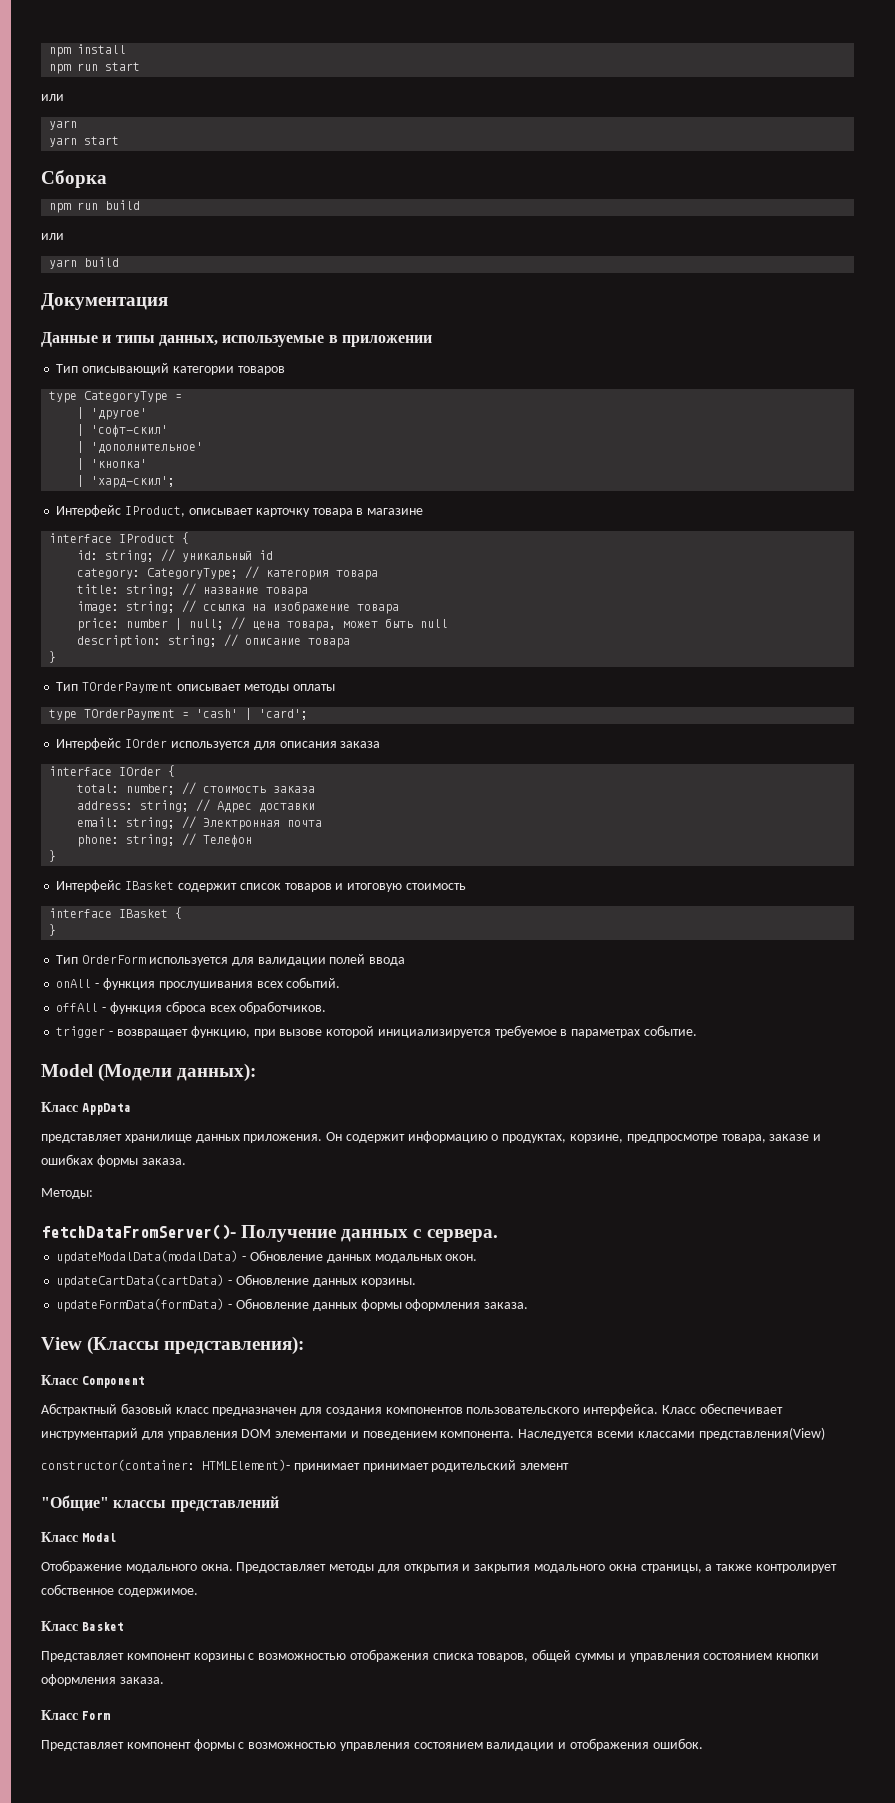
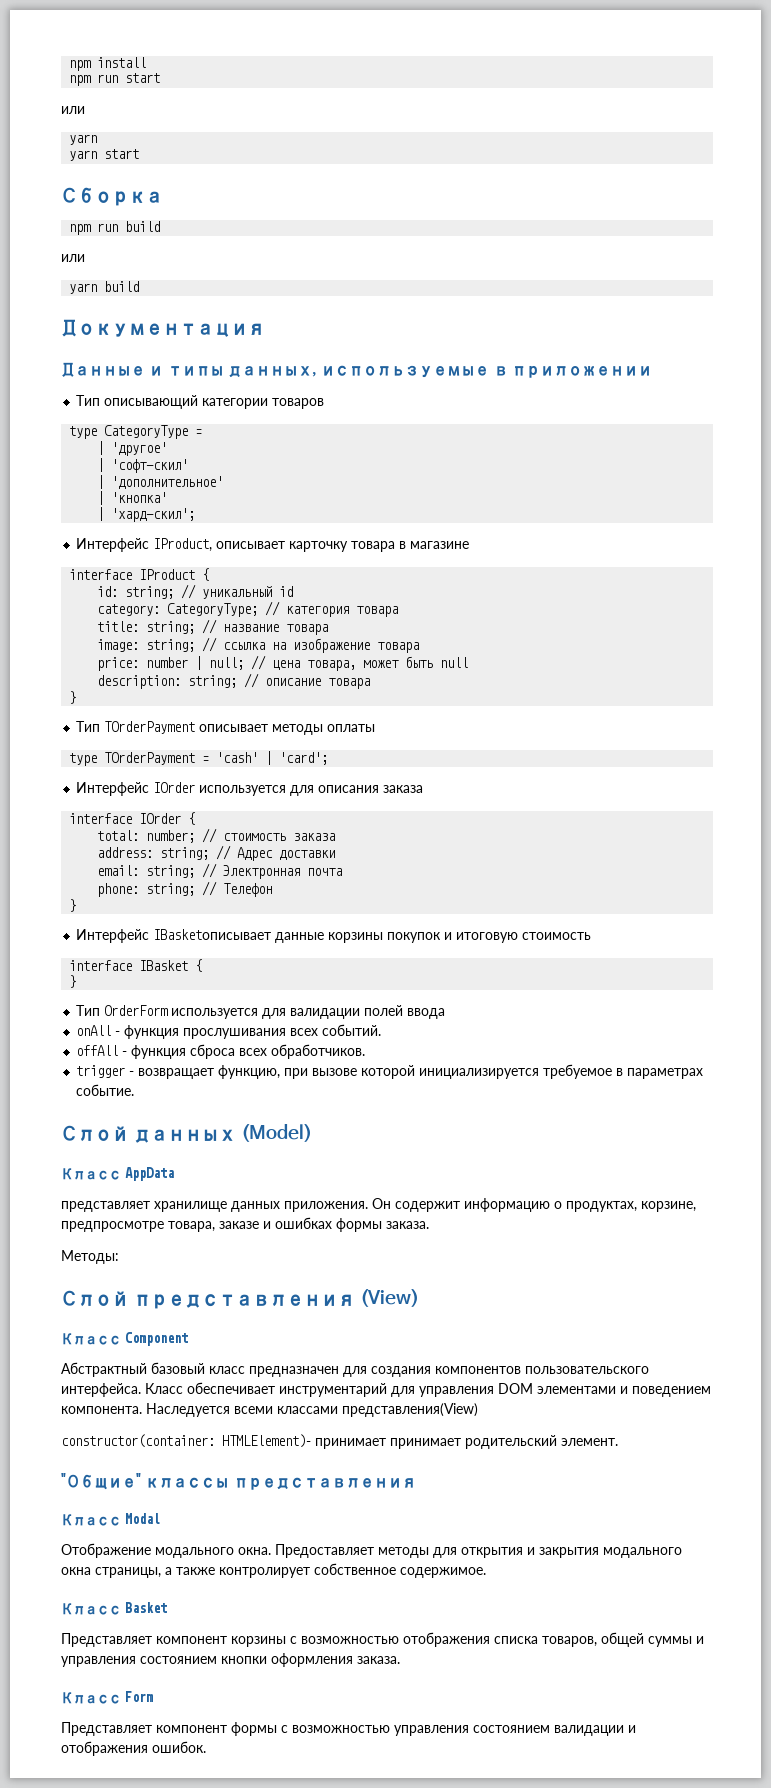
[125,881,332,892] IBasket содержит список товаров -> [153,929,442,943] IBasketописывает данные корзины покупок
[41,1063,257,1082] Model (Модели данных): -> [61,1124,313,1143] Слой данных (Model)
[41,1224,498,1242] [56,1250,478,1264] [56,1274,416,1288] [56,1298,529,1312] [41,1336,305,1355] fetchDataFromServer()- Получение данных с сервера. // updateModalData(modalData) - Обновление данных модальных окон. // updateCartData(cartData) - Обновление данных корзины. // updateFormData(formData) - Обновление данных формы оформления заказа. // View (Классы представления): -> [61,1289,420,1309] Слой представления (View)
[520,1463,570,1470] элемент -> [561,1438,618,1446] элемент.
[170,1496,279,1512] представлений -> [233,1477,416,1490] представления

